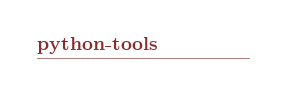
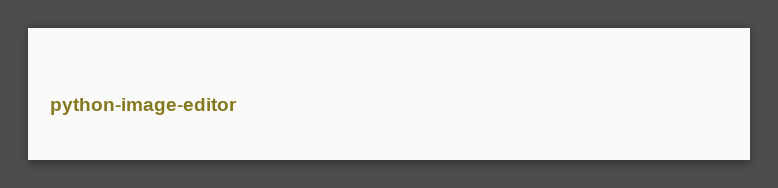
[37,37,158,54] python-tools -> [50,98,237,115] python-image-editor

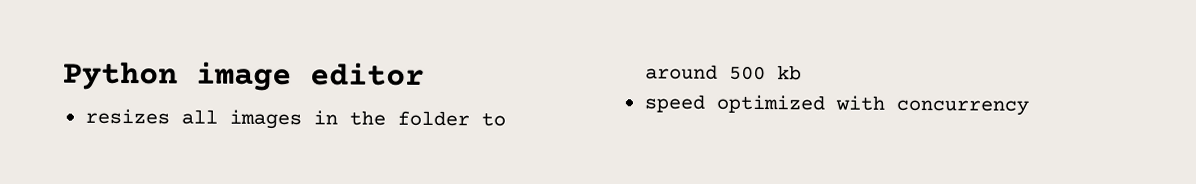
[50,98,237,115] python-image-editor -> [63,61,425,92] [84,108,506,130] [644,64,802,81] [643,94,1029,116] Python image editor // resizes all images in the folder to around 500 kb // speed optimized with concurrency

